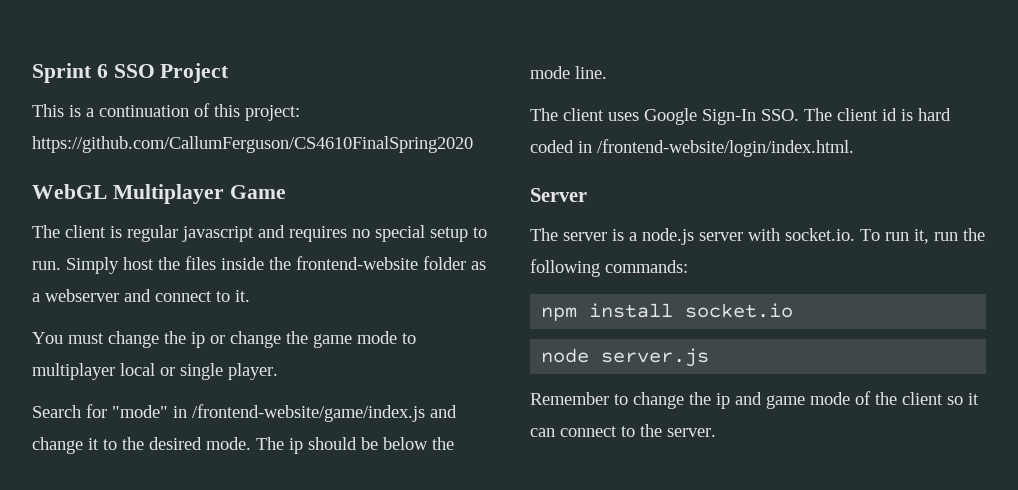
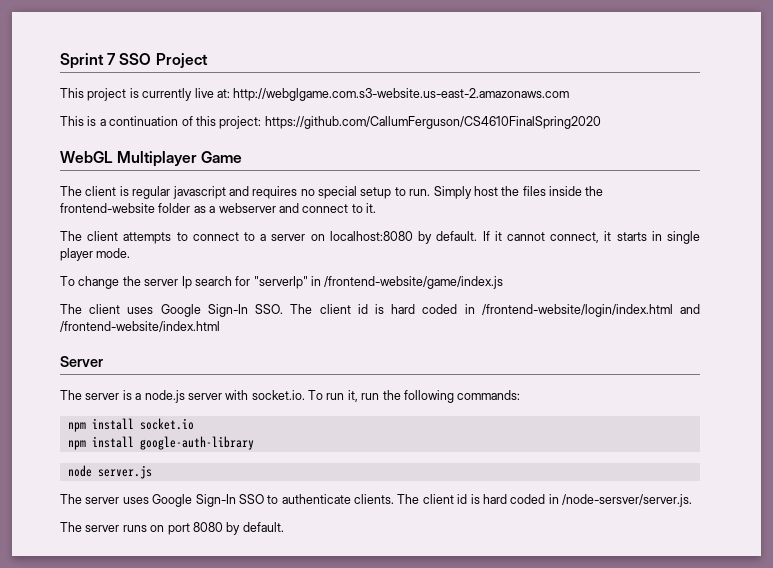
[96,64,108,78] 6 -> [107,53,116,65] 7
(230, 73) none -> [60,88,570,101] // This project is currently live at: http://webglgame.com.s3-website.us-east-2.amazonaws.com
[32,331,416,348] [32,363,278,380] [32,404,457,422] [32,437,454,454] [530,66,607,79] You must change the ip or change the game mode to multiplayer local or single player. // Search for "mode" in /frontend-website/game/index.js and change it to the desired mode. The ip should be below the mode line. -> [60,231,701,244] [60,248,131,261] [60,276,504,289] The client attempts to connect to a server on localhost:8080 by default. If it cannot connect, it starts in single player mode. // To change the server Ip search for "serverIp" in /frontend-website/game/index.js
[597,139,854,157] /frontend-website/login/index.html. -> [481,304,700,317] [60,321,220,332] /frontend-website/login/index.html and /frontend-website/index.html
(794, 310) none -> [67,436,254,450] // npm install google-auth-library
[530,391,979,409] [530,424,716,437] Remember to change the ip and game mode of the client so it can connect to the server. -> [60,494,692,507] [60,522,284,535] The server uses Google Sign-In SSO to authenticate clients. The client id is hard coded in /node-sersver/server.js. // The server runs on port 8080 by default.

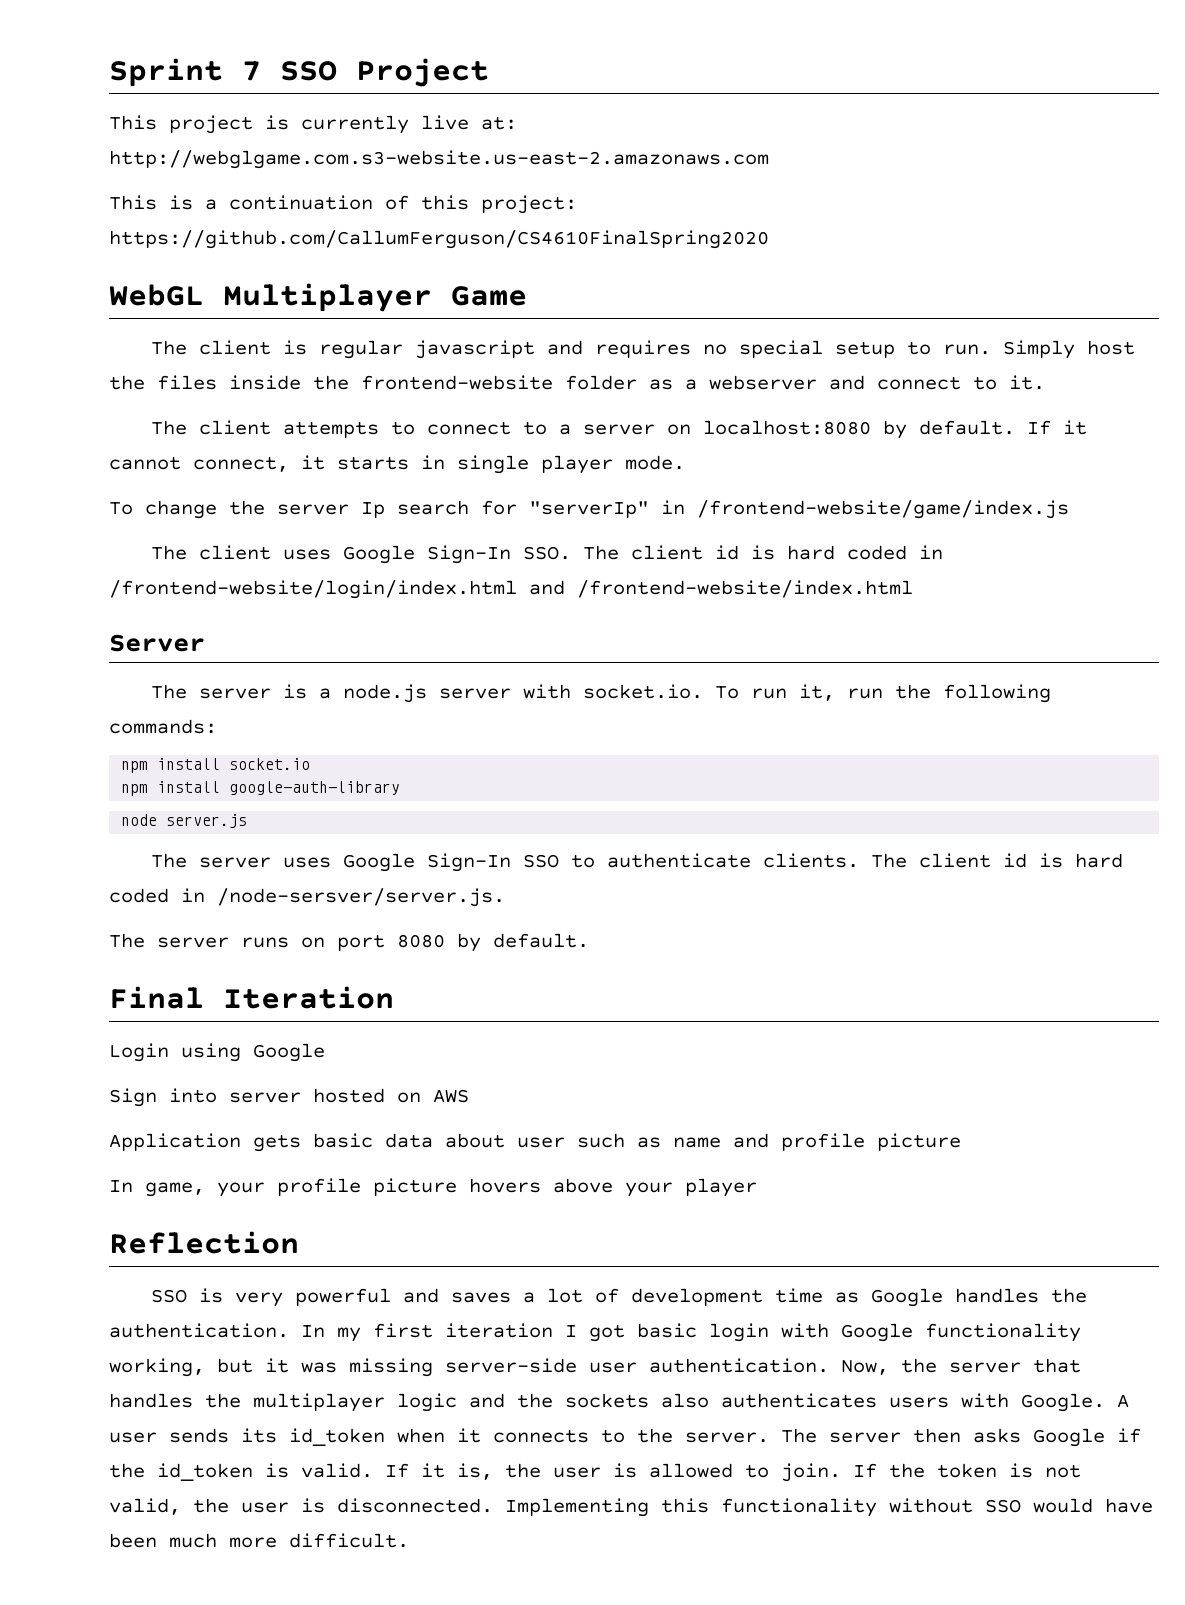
(284, 527) none -> [109,986,394,1009] [109,1043,325,1062] [109,1088,469,1107] [109,1133,961,1152] [109,1178,757,1197] [109,1231,299,1254] [150,1288,1087,1307] [109,1323,1081,1342] [109,1358,1081,1377] [109,1393,1129,1412] [109,1428,1141,1447] [109,1463,1081,1482] [109,1498,1153,1517] [109,1533,409,1548] // Final Iteration // Login using Google // Sign into server hosted on AWS // Application gets basic data about user such as name and profile picture // In game, your profile picture hovers above your player // Reflection // SSO is very powerful and saves a lot of development time as Google handles the authentication. In my first iteration I got basic login with Google functionality working, but it was missing server-side user authentication. Now, the server that handles the multiplayer logic and the sockets also authenticates users with Google. A user sends its id_token when it connects to the server. The server then asks Google if the id_token is valid. If it is, the user is allowed to join. If the token is not valid, the user is disconnected. Implementing this functionality without SSO would have been much more difficult.

